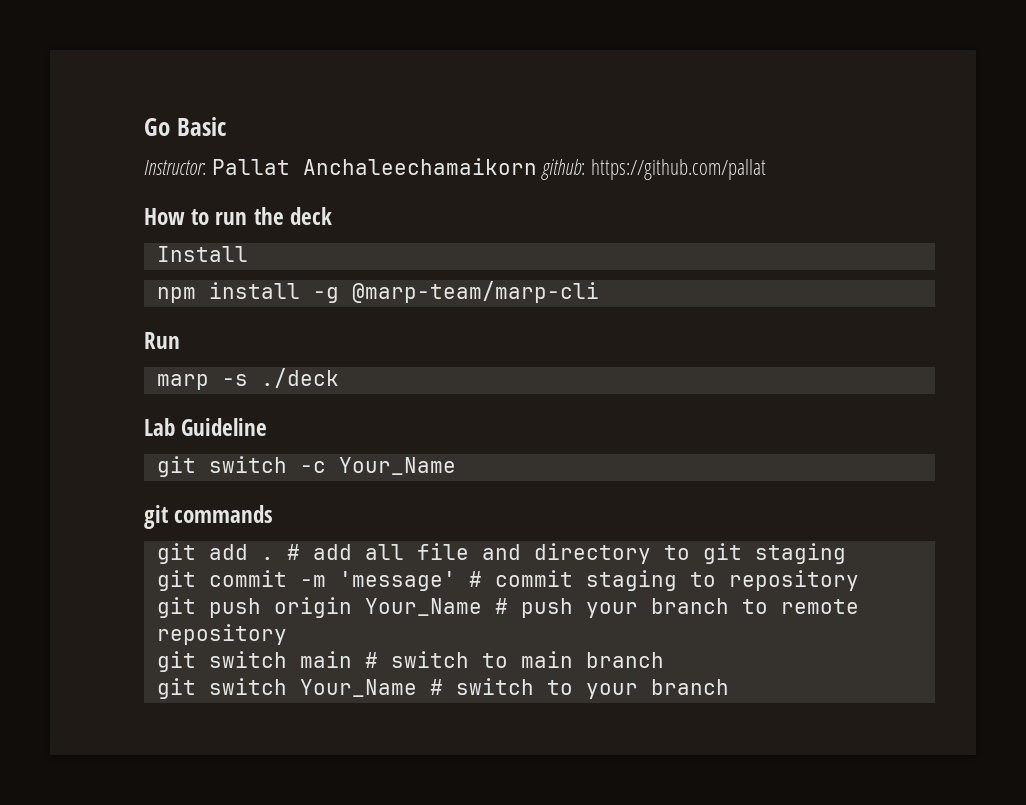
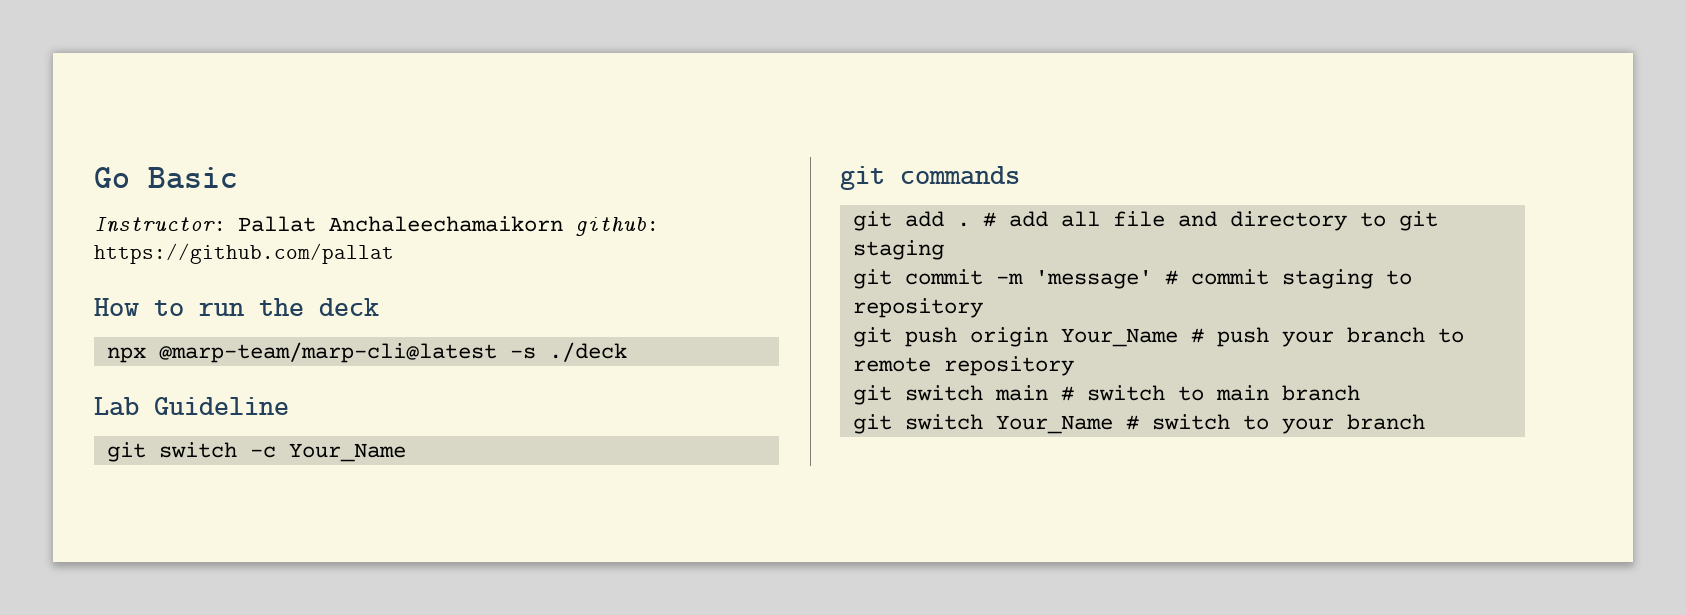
[156,246,248,262] [156,281,599,303] [144,332,180,349] [156,374,209,390] Install // npm install -g @marp-team/marp-cli // Run // marp -> [106,342,497,363] npx @marp-team/marp-cli@latest

